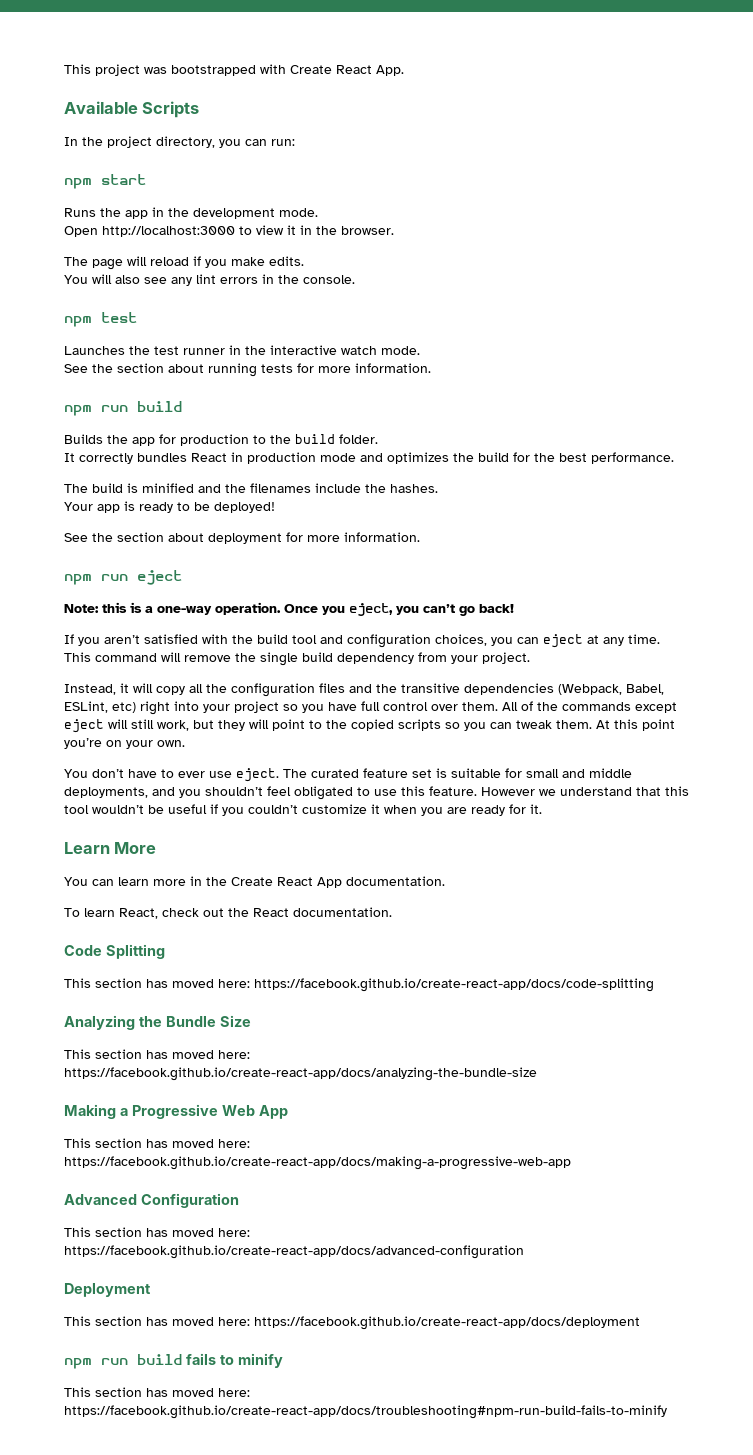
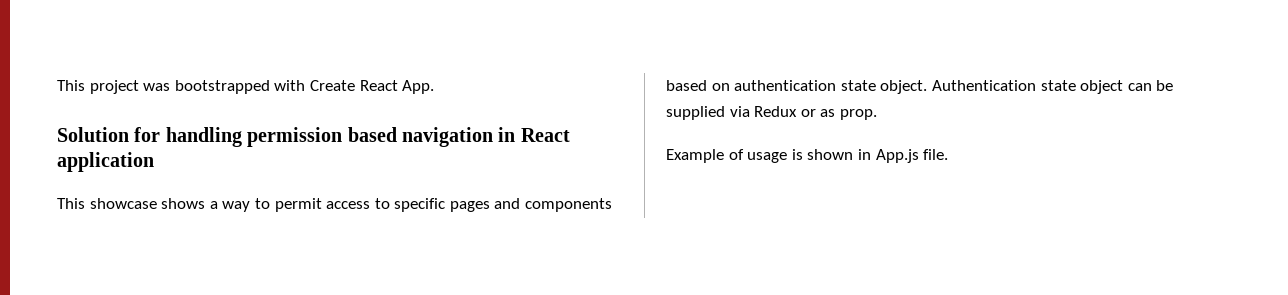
[64,101,200,118] [64,136,295,148] [64,174,146,189] [64,207,318,219] [64,225,394,237] [64,256,304,270] [64,274,355,286] [64,312,137,327] [64,345,420,355] [64,363,431,377] [64,401,182,416] [64,434,378,446] [64,452,674,464] [64,483,438,493] [64,501,275,513] [64,532,420,544] [64,570,182,585] [64,602,514,616] [64,634,660,648] [64,652,530,666] [64,683,664,697] [64,701,677,715] [64,719,675,733] [64,738,185,749] [64,768,632,782] [64,786,689,800] [64,804,542,816] [64,842,157,854] [64,876,445,888] [64,907,392,919] [64,944,165,959] [64,978,654,992] [64,1015,251,1030] [64,1049,250,1059] [64,1067,537,1081] [64,1104,288,1119] [64,1138,250,1148] [64,1156,571,1170] [64,1193,239,1208] [64,1227,250,1237] [64,1245,524,1259] [64,1283,151,1297] [64,1316,640,1330] [64,1353,283,1369] [64,1387,250,1397] [64,1405,667,1419] Available Scripts // In the project directory, you can run: // npm start // Runs the app in the development mode. // Open http://localhost:3000 to view it in the browser. // The page will reload if you make edits. // You will also see any lint errors in the console. // npm test // Launches the test runner in the interactive watch mode. // See the section about running tests for more information. // npm run build // Builds the app for production to the build folder. // It correctly bundles React in production mode and optimizes the build for the best performance. // The build is minified and the filenames include the hashes. // Your app is ready to be deployed! // See the section about deployment for more information. // npm run eject // Note: this is a one-way operation. Once you eject, you can’t go back! // If you aren’t satisfied with the build tool and configuration choices, you can eject at any time. This command will remove the single build dependency from your project. // Instead, it will copy all the configuration files and the transitive dependencies (Webpack, Babel, ESLint, etc) right into your project so you have full control over them. All of the commands except eject will still work, but they will point to the copied scripts so you can tweak them. At this point you’re on your own. // You don’t have to ever use eject. The curated feature set is suitable for small and middle deployments, and you shouldn’t feel obligated to use this feature. However we understand that this tool wouldn’t be useful if you couldn’t customize it when you are ready for it. // Learn More // You can learn more in the Create React App documentation. // To learn React, check out the React documentation. // Code Splitting // This section has moved here: https://facebook.github.io/create-react-app/docs/code-splitting // Analyzing the Bundle Size // This section has moved here: https://facebook.github.io/create-react-app/docs/analyzing-the-bundle-size // Making a Progressive Web App // This section has moved here: https://facebook.github.io/create-react-app/docs/making-a-progressive-web-app // Advanced Configuration // This section has moved here: https://facebook.github.io/create-react-app/docs/advanced-configuration // Deployment // This section has moved here: https://facebook.github.io/create-react-app/docs/deployment // npm run build fails to minify // This section has moved here: https://facebook.github.io/create-react-app/docs/troubleshooting#npm-run-build-fails-to-minify -> [57,127,570,147] [57,152,154,172] [57,198,613,212] [666,80,1174,94] [666,106,877,120] [666,149,949,163] Solution for handling permission based navigation in React application // This showcase shows a way to permit access to specific pages and components based on authentication state object. Authentication state object can be supplied via Redux or as prop. // Example of usage is shown in App.js file.

